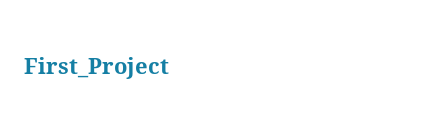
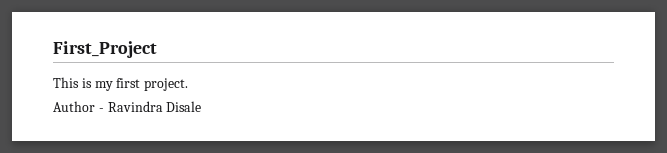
(169, 68) none -> [53,77,189,91] [53,101,202,112] // This is my first project. // Author - Ravindra Disale

